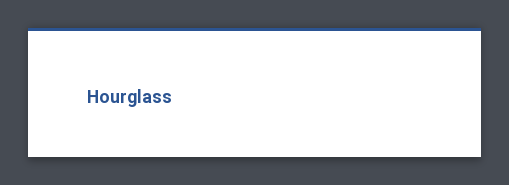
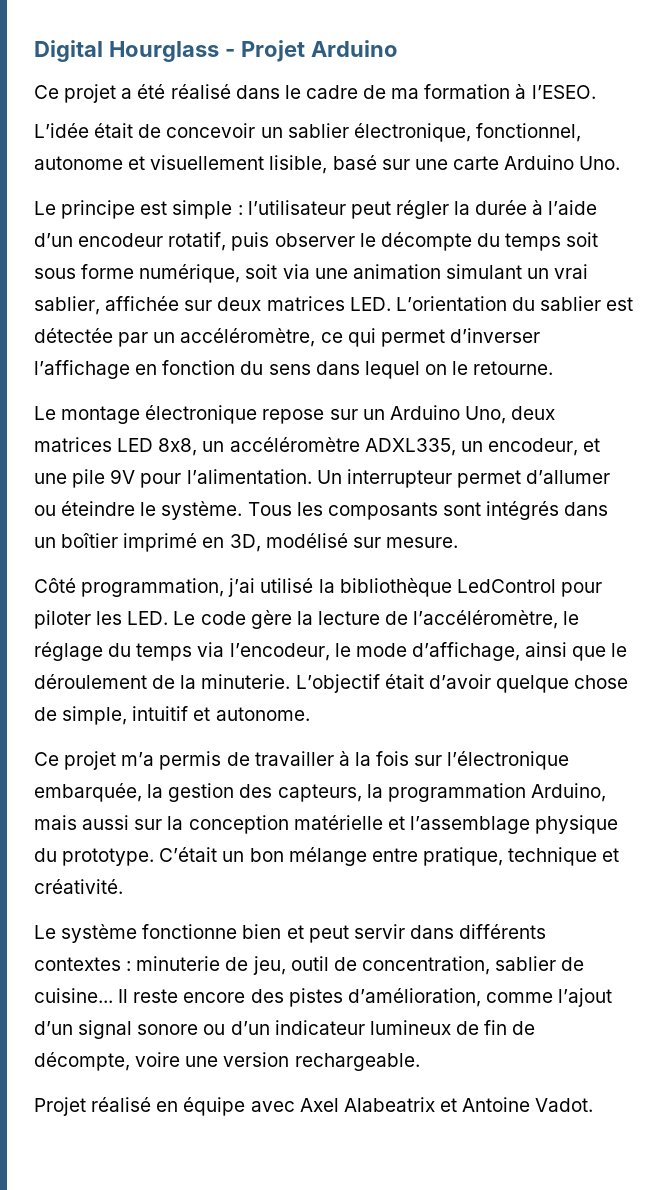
[87,89,172,107] Hourglass -> [34,40,398,62] [34,84,596,103] [34,123,581,142] [34,155,621,174] [34,200,598,219] [34,232,599,251] [34,264,589,283] [34,296,634,315] [34,328,540,347] [34,360,554,379] [34,405,556,424] [34,437,601,456] [34,469,611,488] [34,501,609,520] [34,533,458,552] [34,578,602,597] [34,610,580,629] [34,642,628,661] [34,674,629,693] [34,706,310,725] [34,751,570,770] [34,783,606,802] [34,815,619,834] [34,847,620,866] [34,879,123,894] [34,924,547,943] [34,956,585,975] [34,988,613,1007] [34,1020,536,1039] [34,1052,420,1071] [34,1097,594,1116] Digital Hourglass - Projet Arduino // Ce projet a été réalisé dans le cadre de ma formation à l’ESEO. // L’idée était de concevoir un sablier électronique, fonctionnel, autonome et visuellement lisible, basé sur une carte Arduino Uno. // Le principe est simple : l’utilisateur peut régler la durée à l’aide d’un encodeur rotatif, puis observer le décompte du temps soit sous forme numérique, soit via une animation simulant un vrai sablier, affichée sur deux matrices LED. L’orientation du sablier est détectée par un accéléromètre, ce qui permet d’inverser l’affichage en fonction du sens dans lequel on le retourne. // Le montage électronique repose sur un Arduino Uno, deux matrices LED 8x8, un accéléromètre ADXL335, un encodeur, et une pile 9V pour l’alimentation. Un interrupteur permet d’allumer ou éteindre le système. Tous les composants sont intégrés dans un boîtier imprimé en 3D, modélisé sur mesure. // Côté programmation, j’ai utilisé la bibliothèque LedControl pour piloter les LED. Le code gère la lecture de l’accéléromètre, le réglage du temps via l’encodeur, le mode d’affichage, ainsi que le déroulement de la minuterie. L’objectif était d’avoir quelque chose de simple, intuitif et autonome. // Ce projet m’a permis de travailler à la fois sur l’électronique embarquée, la gestion des capteurs, la programmation Arduino, mais aussi sur la conception matérielle et l’assemblage physique du prototype. C’était un bon mélange entre pratique, technique et créativité. // Le système fonctionne bien et peut servir dans différents contextes : minuterie de jeu, outil de concentration, sablier de cuisine... Il reste encore des pistes d’amélioration, comme l’ajout d’un signal sonore ou d’un indicateur lumineux de fin de décompte, voire une version rechargeable. // Projet réalisé en équipe avec Axel Alabeatrix et Antoine Vadot.

